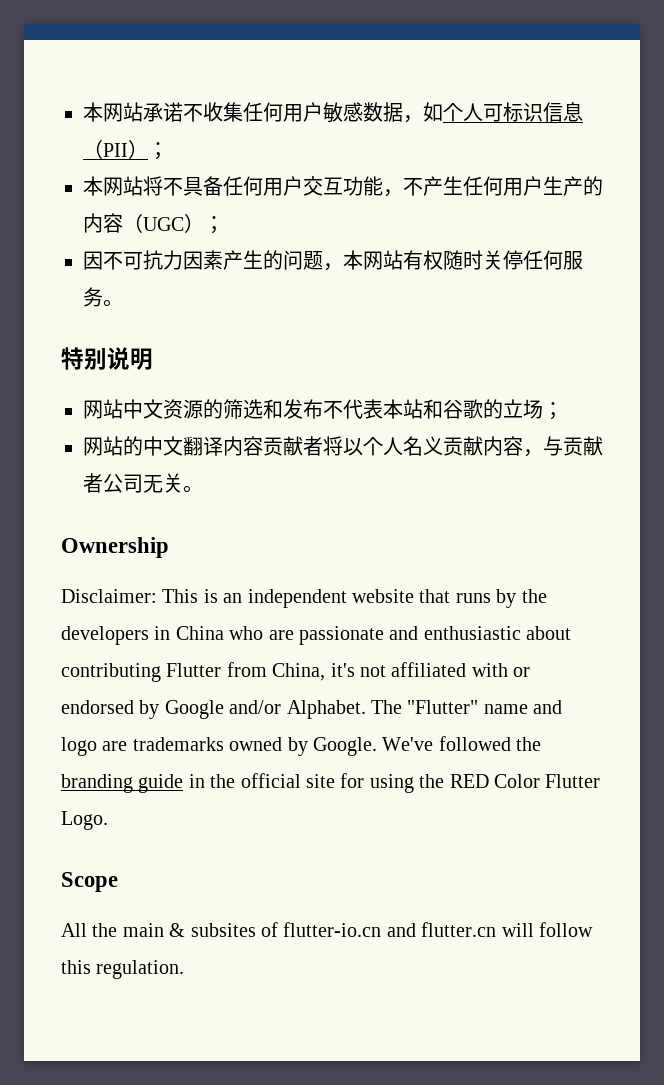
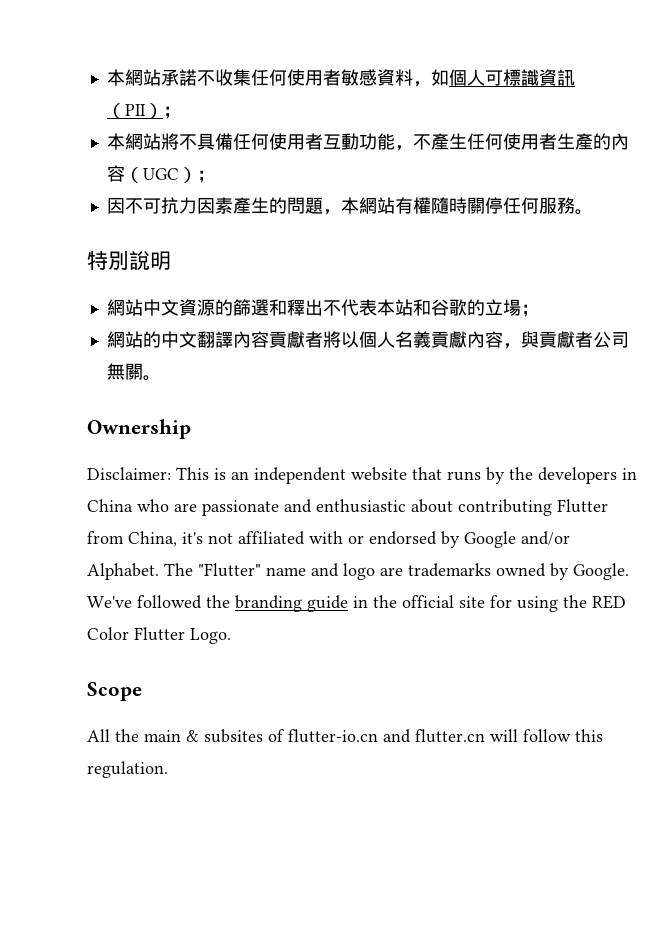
[83,102,183,122] 本网站承诺 -> [106,69,197,86] 本網站承諾
[283,102,583,123] [83,139,168,160] [83,176,603,197] [83,213,103,233] 用户敏感数据，如个人可标识信息（PII）； // 本网站将不具备任何用户交互功能，不产生任何用户生产的内 -> [286,69,575,87] [106,103,181,119] [106,133,629,151] 使用者敏感資料，如個人可標識資訊（PII）； // 本網站將不具備任何使用者互動功能，不產生任何使用者生產的內
[223,250,503,271] 产生的问题，本网站有权随时关 -> [232,197,485,215] 產生的問題，本網站有權隨時關
[83,287,103,307] 务 -> [556,197,575,214] 務
[84,347,130,370] 别说 -> [108,251,150,270] 別說
[83,399,323,419] 网站中文资源的筛选和发布 -> [106,299,323,316] 網站中文資源的篩選和釋出
[523,399,563,420] [83,437,103,456] 场； // 网 -> [502,299,539,317] [106,331,125,348] 場； // 網
[203,436,603,457] [83,473,183,493] 译内容贡献者将以个人名义贡献内容，与贡献者公司无关 -> [214,331,629,349] [106,363,143,380] 譯內容貢獻者將以個人名義貢獻內容，與貢獻者公司無關

